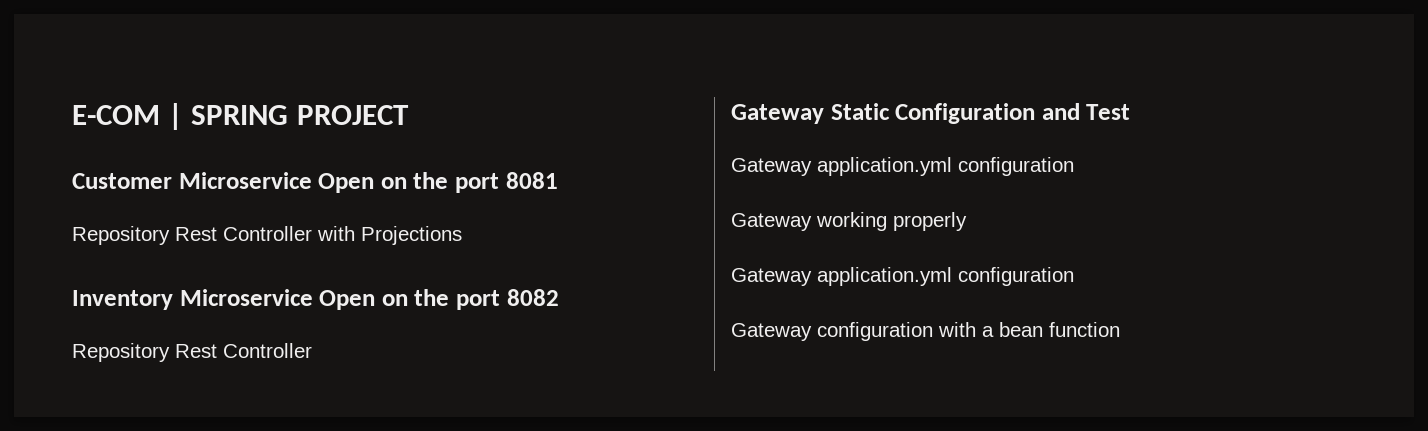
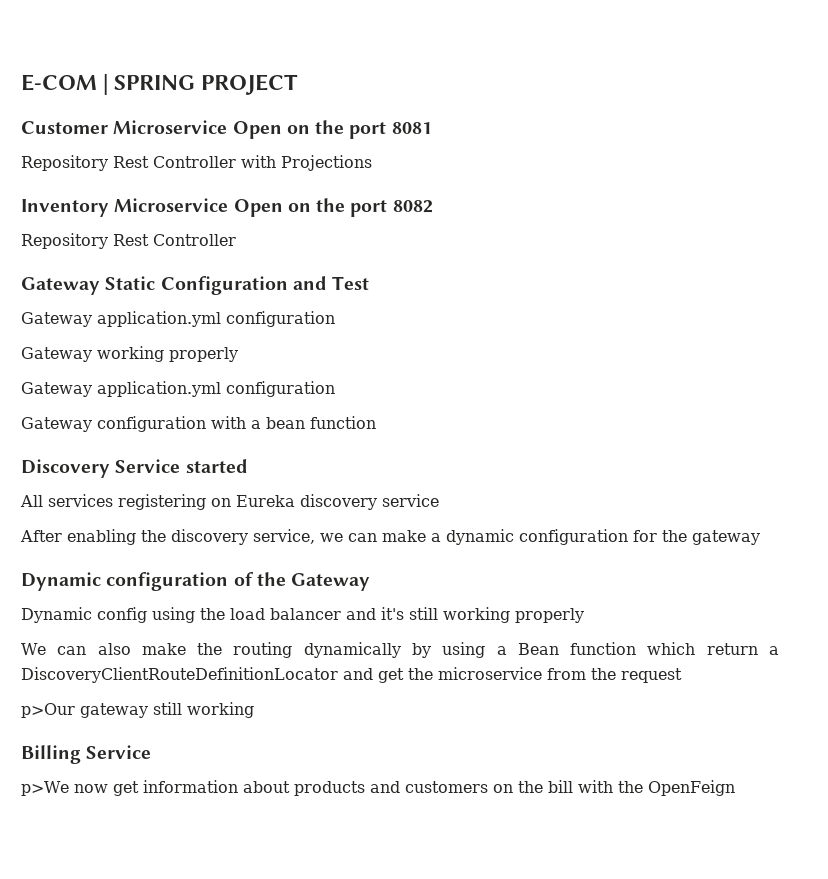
(1120, 329) none -> [21,459,248,478] [20,494,439,510] [20,529,760,545] [21,572,371,591] [21,607,584,623] [21,642,779,658] [21,667,682,683] [21,702,254,718] [21,745,152,764] [21,780,735,796] // Discovery Service started // All services registering on Eureka discovery service // After enabling the discovery service, we can make a dynamic configuration for the gateway // Dynamic configuration of the Gateway // Dynamic config using the load balancer and it's still working properly // We can also make the routing dynamically by using a Bean function which return a DiscoveryClientRouteDefinitionLocator and get the microservice from the request // p>Our gateway still working // Billing Service // p>We now get information about products and customers on the bill with the OpenFeign

